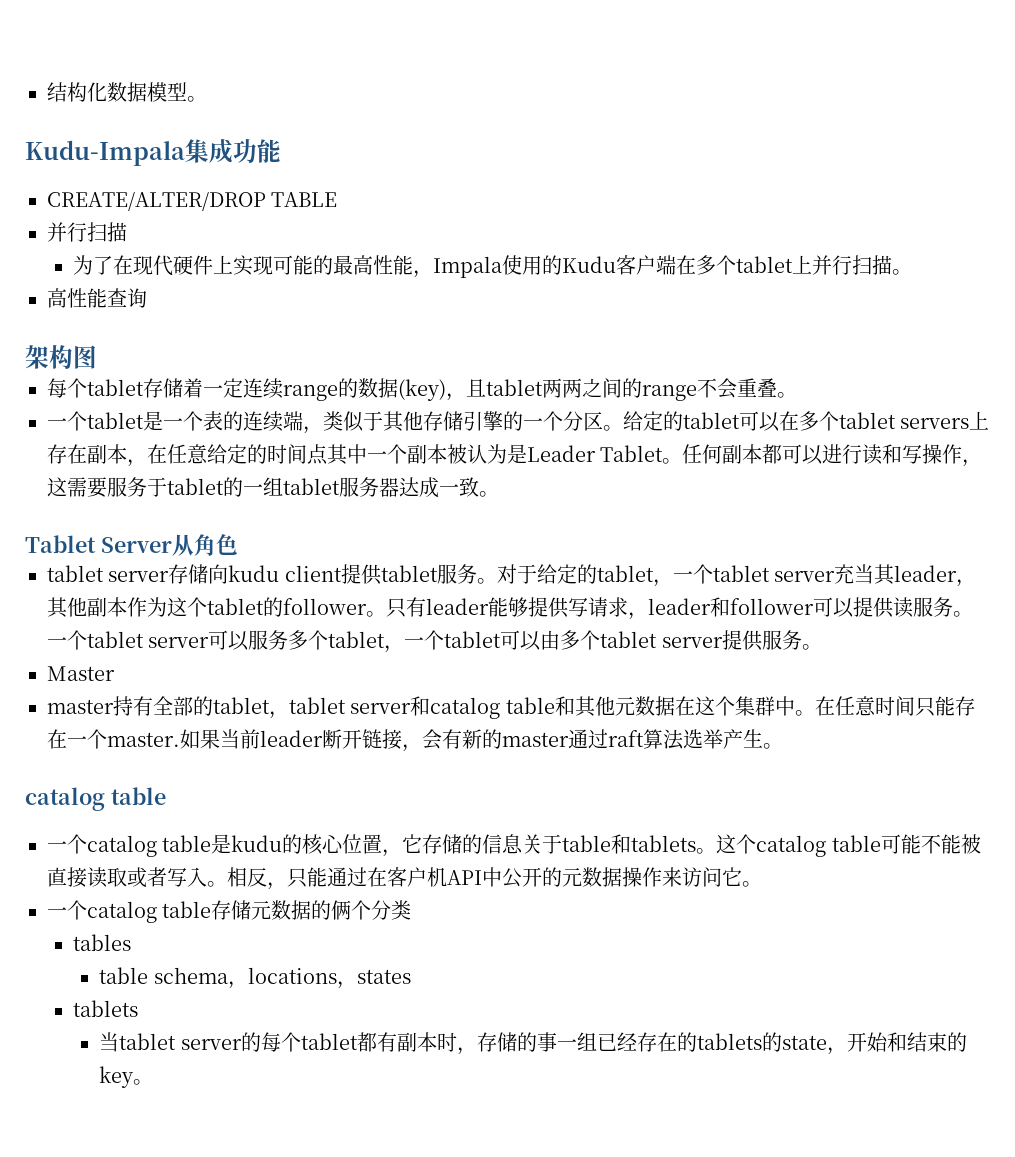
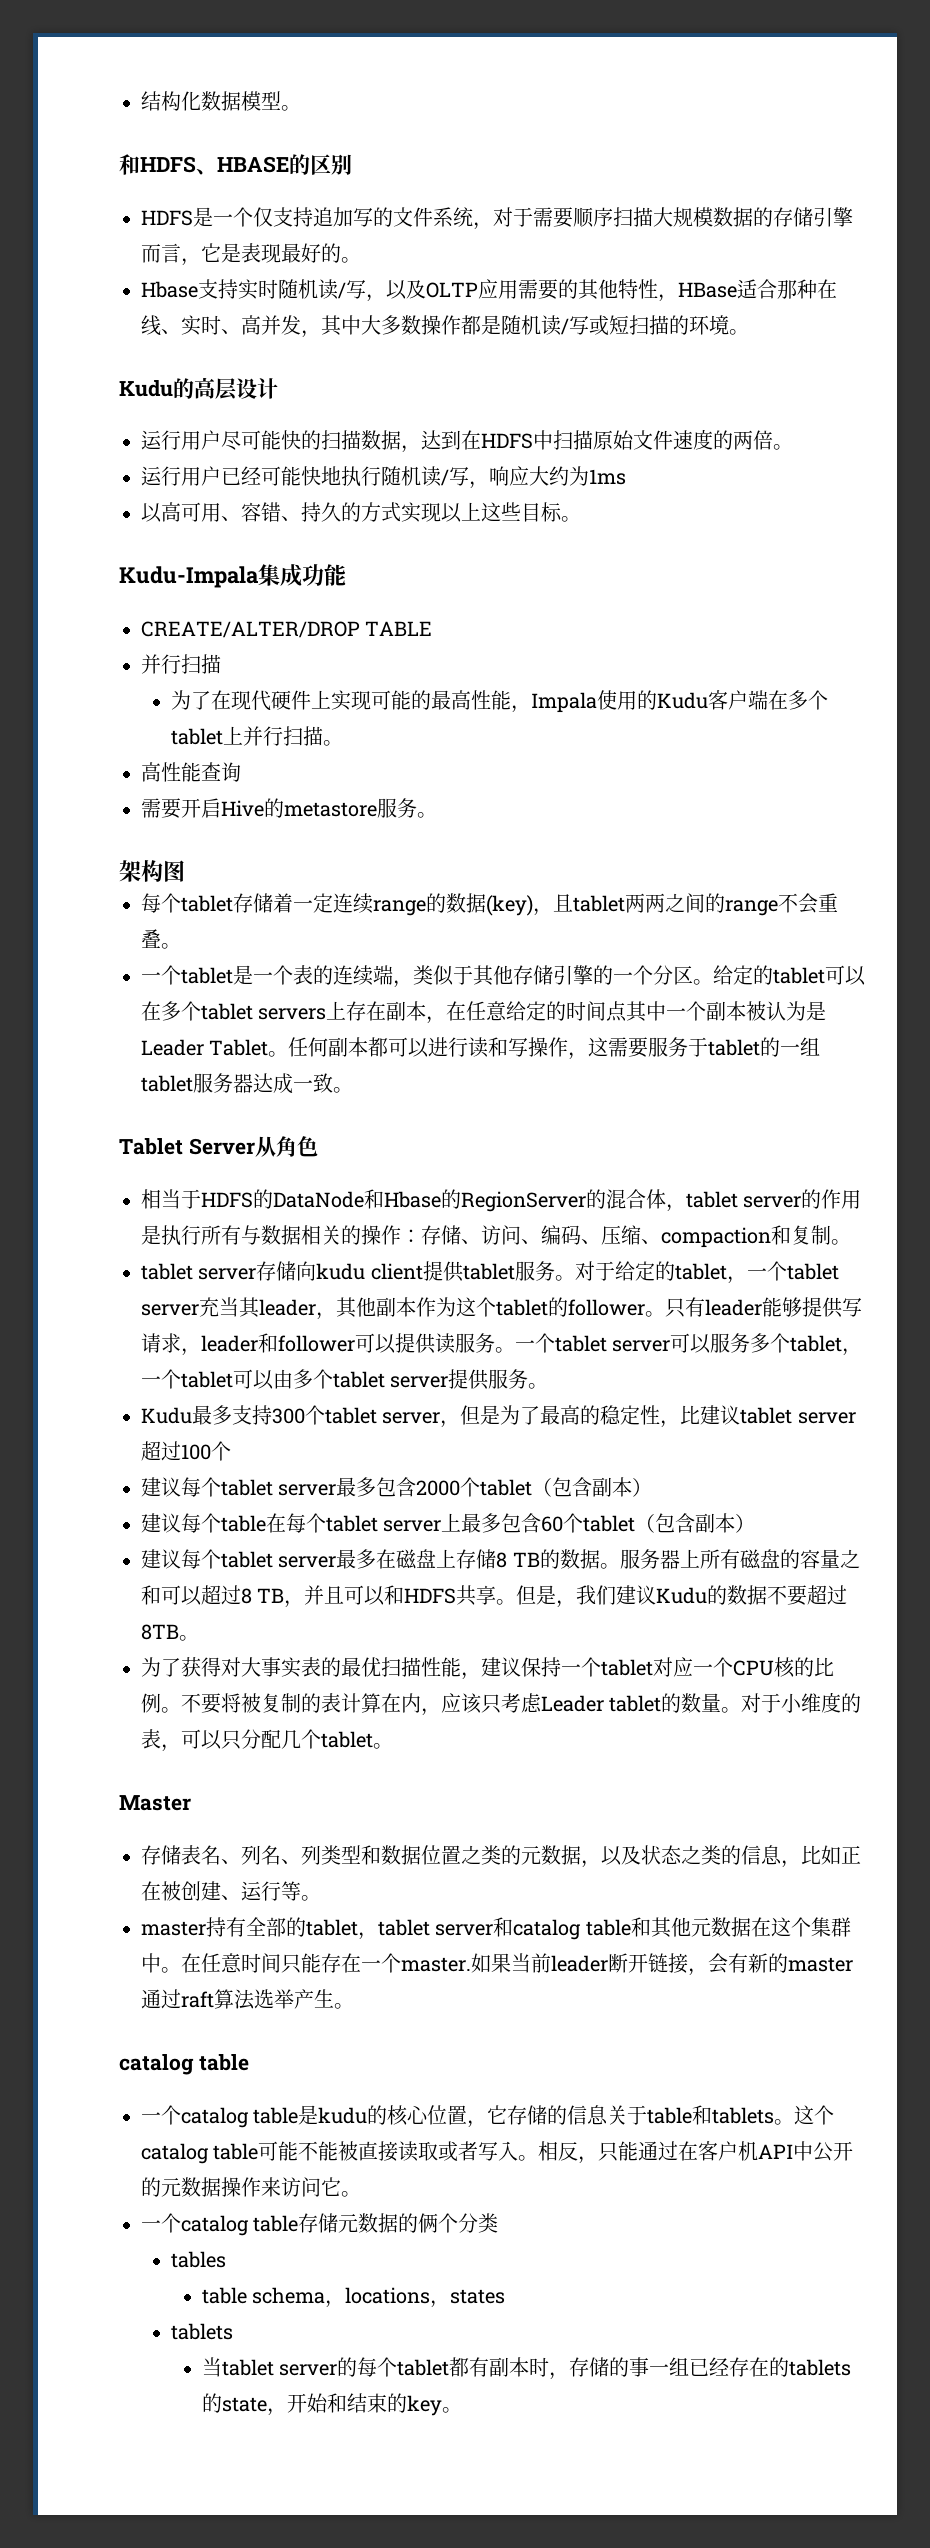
(207, 99) none -> [119,154,352,175] [141,207,853,230] [141,243,361,266] [141,279,837,302] [141,315,749,338] [119,377,278,400] [141,429,793,453] [141,466,626,489] [141,502,581,523] // 和HDFS、HBASE的区别 // HDFS是一个仅支持追加写的文件系统，对于需要顺序扫描大规模数据的存储引擎而言，它是表现最好的。 // Hbase支持实时随机读/写，以及OLTP应用需要的其他特性，HBase适合那种在线、实时、高并发，其中大多数操作都是随机读/写或短扫描的环境。 // Kudu的高层设计 // 运行用户尽可能快的扫描数据，达到在HDFS中扫描原始文件速度的两倍。 // 运行用户已经可能快地执行随机读/写，响应大约为1ms // 以高可用、容错、持久的方式实现以上这些目标。
(147, 298) none -> [141,798,437,819] // 需要开启Hive的metastore服务。
(238, 544) none -> [141,1189,862,1212] [141,1225,851,1248] // 相当于HDFS的DataNode和Hbase的RegionServer的混合体，tablet server的作用是执行所有与数据相关的操作：存储、访问、编码、压缩、compaction和复制。
[47,666,115,681] Master -> [141,1405,856,1428] [141,1441,231,1461] [141,1477,653,1497] [141,1513,756,1533] [141,1549,860,1570] [141,1585,848,1608] [141,1624,199,1641] [141,1657,834,1680] [141,1692,862,1716] [141,1729,393,1752] [119,1795,191,1811] [141,1845,861,1868] [141,1881,321,1901] Kudu最多支持300个tablet server，但是为了最高的稳定性，比建议tablet server超过100个 // 建议每个tablet server最多包含2000个tablet（包含副本） // 建议每个table在每个tablet server上最多包含60个tablet（包含副本） // 建议每个tablet server最多在磁盘上存储8 TB的数据。服务器上所有磁盘的容量之和可以超过8 TB，并且可以和HDFS共享。但是，我们建议Kudu的数据不要超过8TB。 // 为了获得对大事实表的最优扫描性能，建议保持一个tablet对应一个CPU核的比例。不要将被复制的表计算在内，应该只考虑Leader tablet的数量。对于小维度的表，可以只分配几个tablet。 // Master // 存储表名、列名、列类型和数据位置之类的元数据，以及状态之类的信息，比如正在被创建、运行等。

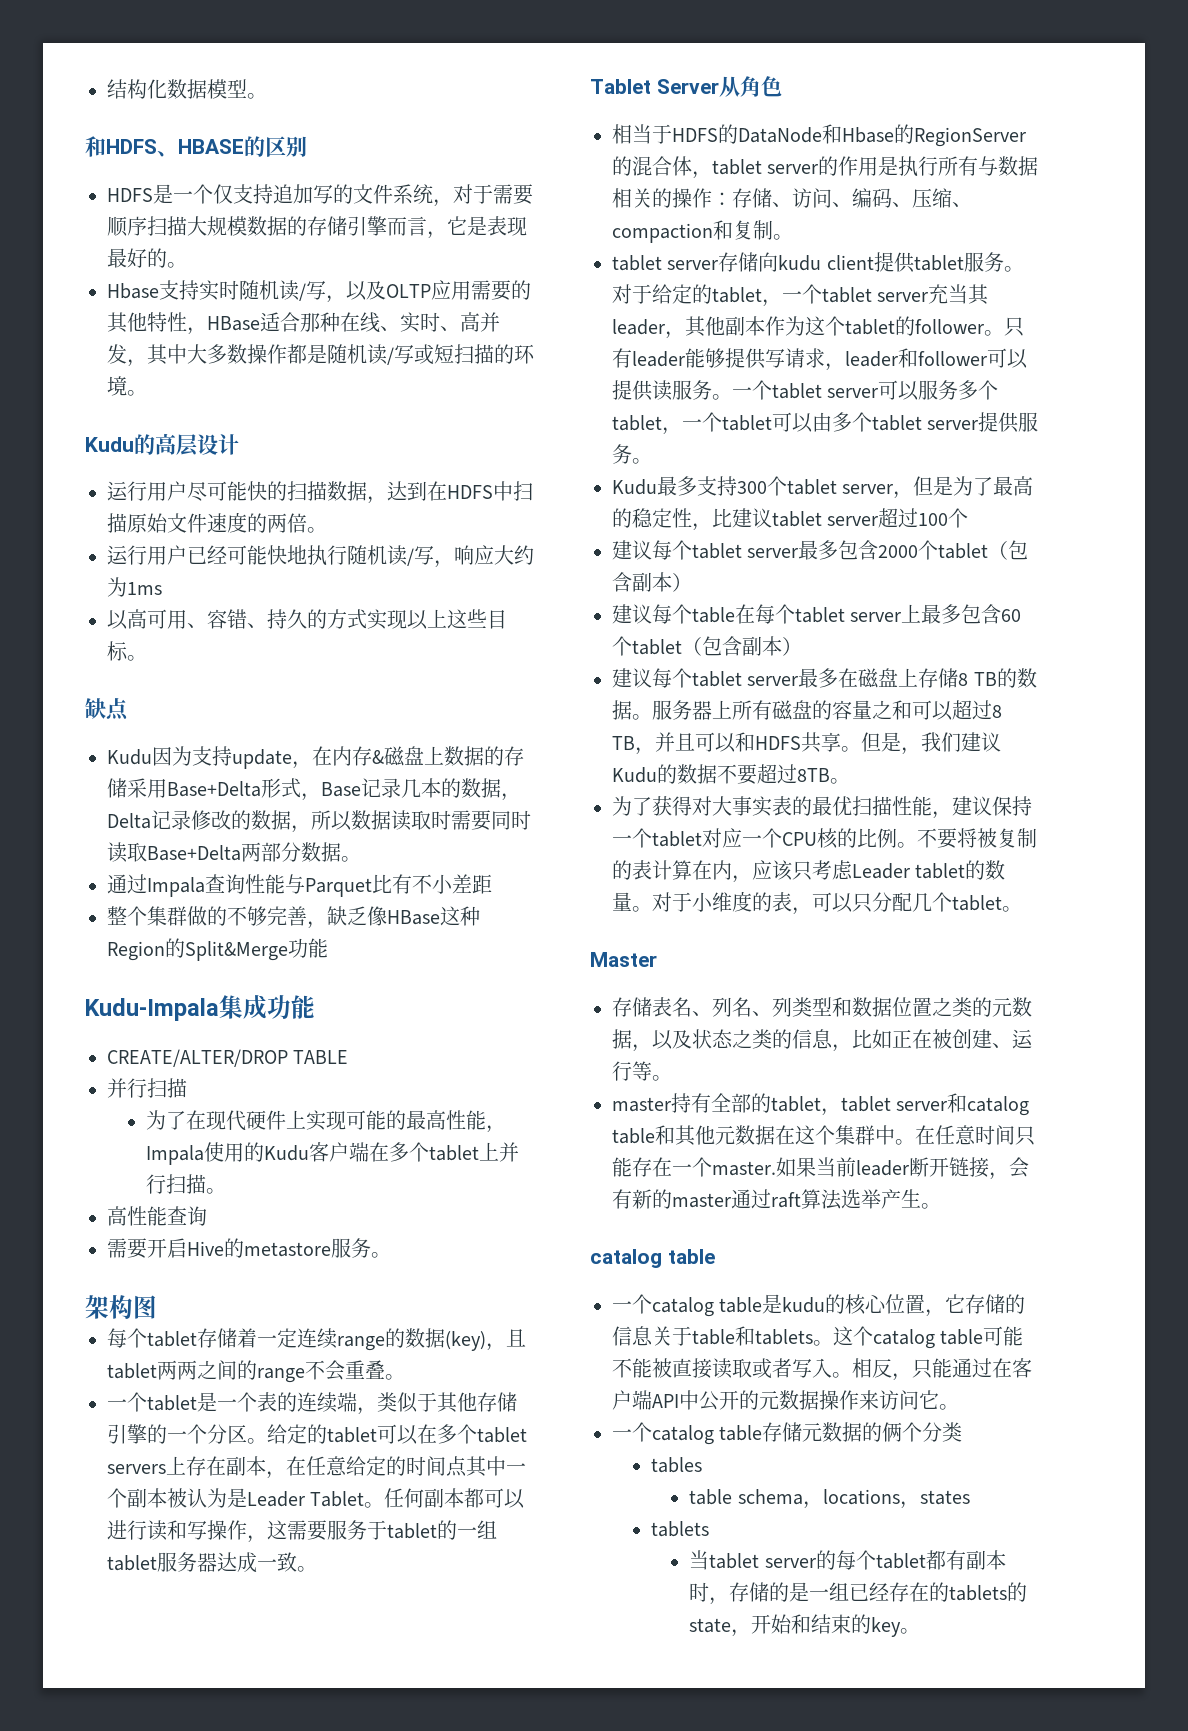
(581, 519) none -> [85,698,129,721] [107,746,524,769] [107,778,521,801] [107,810,531,833] [107,842,361,863] [107,874,492,897] [107,906,480,929] [107,938,328,961] // 缺点 // Kudu因为支持update，在内存&磁盘上数据的存储采用Base+Delta形式，Base记录几本的数据，Delta记录修改的数据，所以数据读取时需要同时读取Base+Delta两部分数据。 // 通过Impala查询性能与Parquet比有不小差距 // 整个集群做的不够完善，缺乏像HBase这种Region的Split&Merge功能
[738,2141,759,2161] 机 -> [632,1390,652,1410] 端
[629,2357,650,2377] 事 -> [789,1582,810,1602] 是

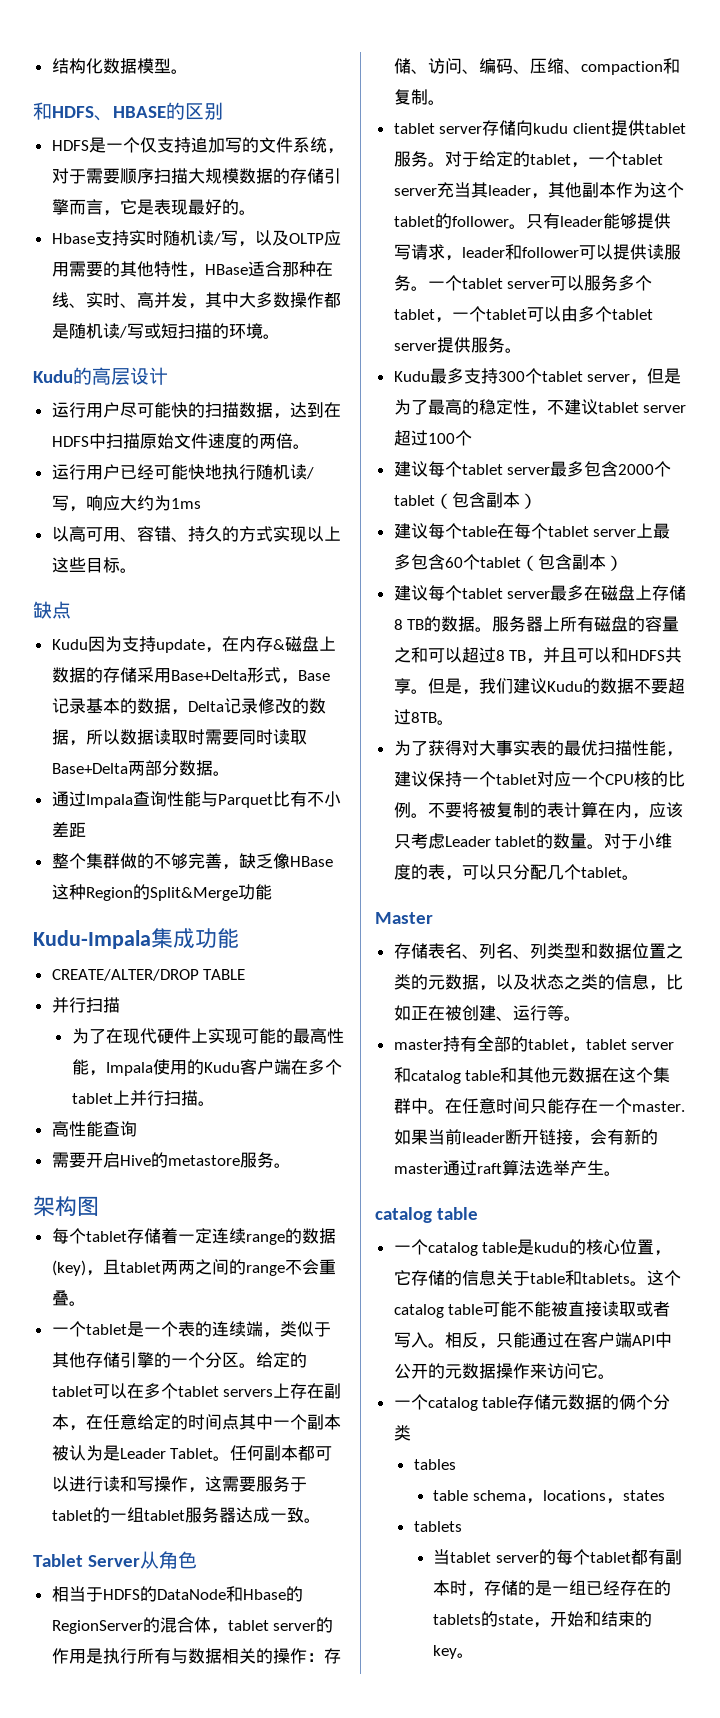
[401,779,421,798] 几 -> [85,698,103,714] 基
[712,508,732,528] 比 -> [546,400,564,415] 不

